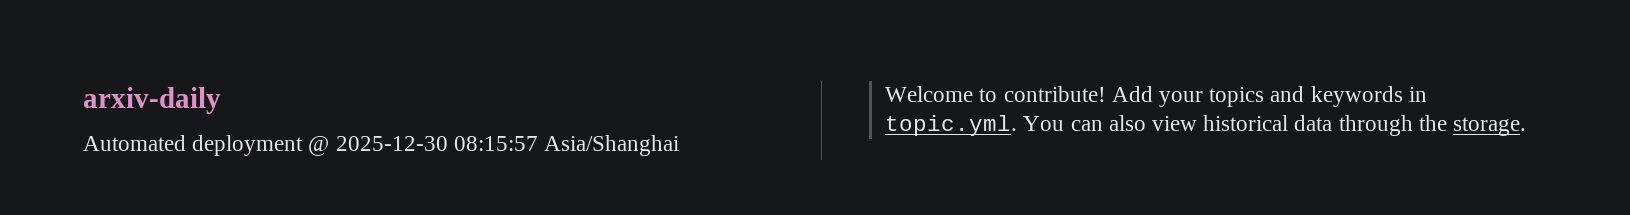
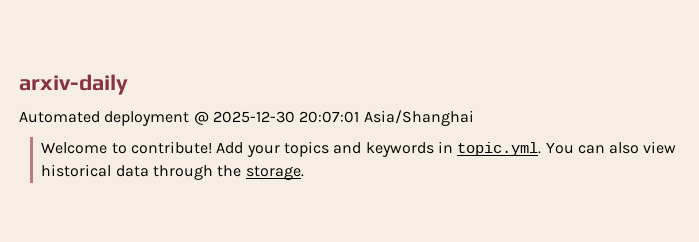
[453,136,538,151] 08:15:57 -> [299,111,360,123] 20:07:01

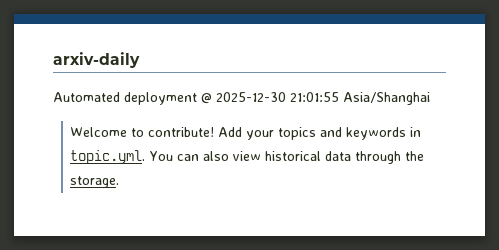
[299,111,360,123] 20:07:01 -> [290,92,339,102] 21:01:55

